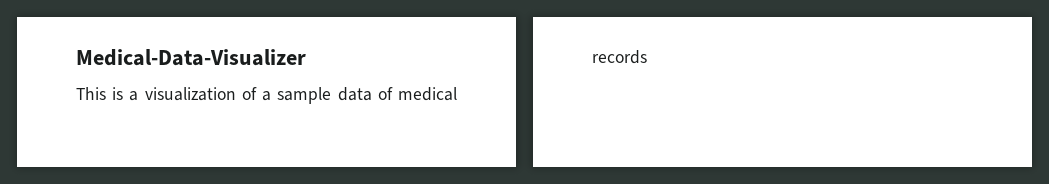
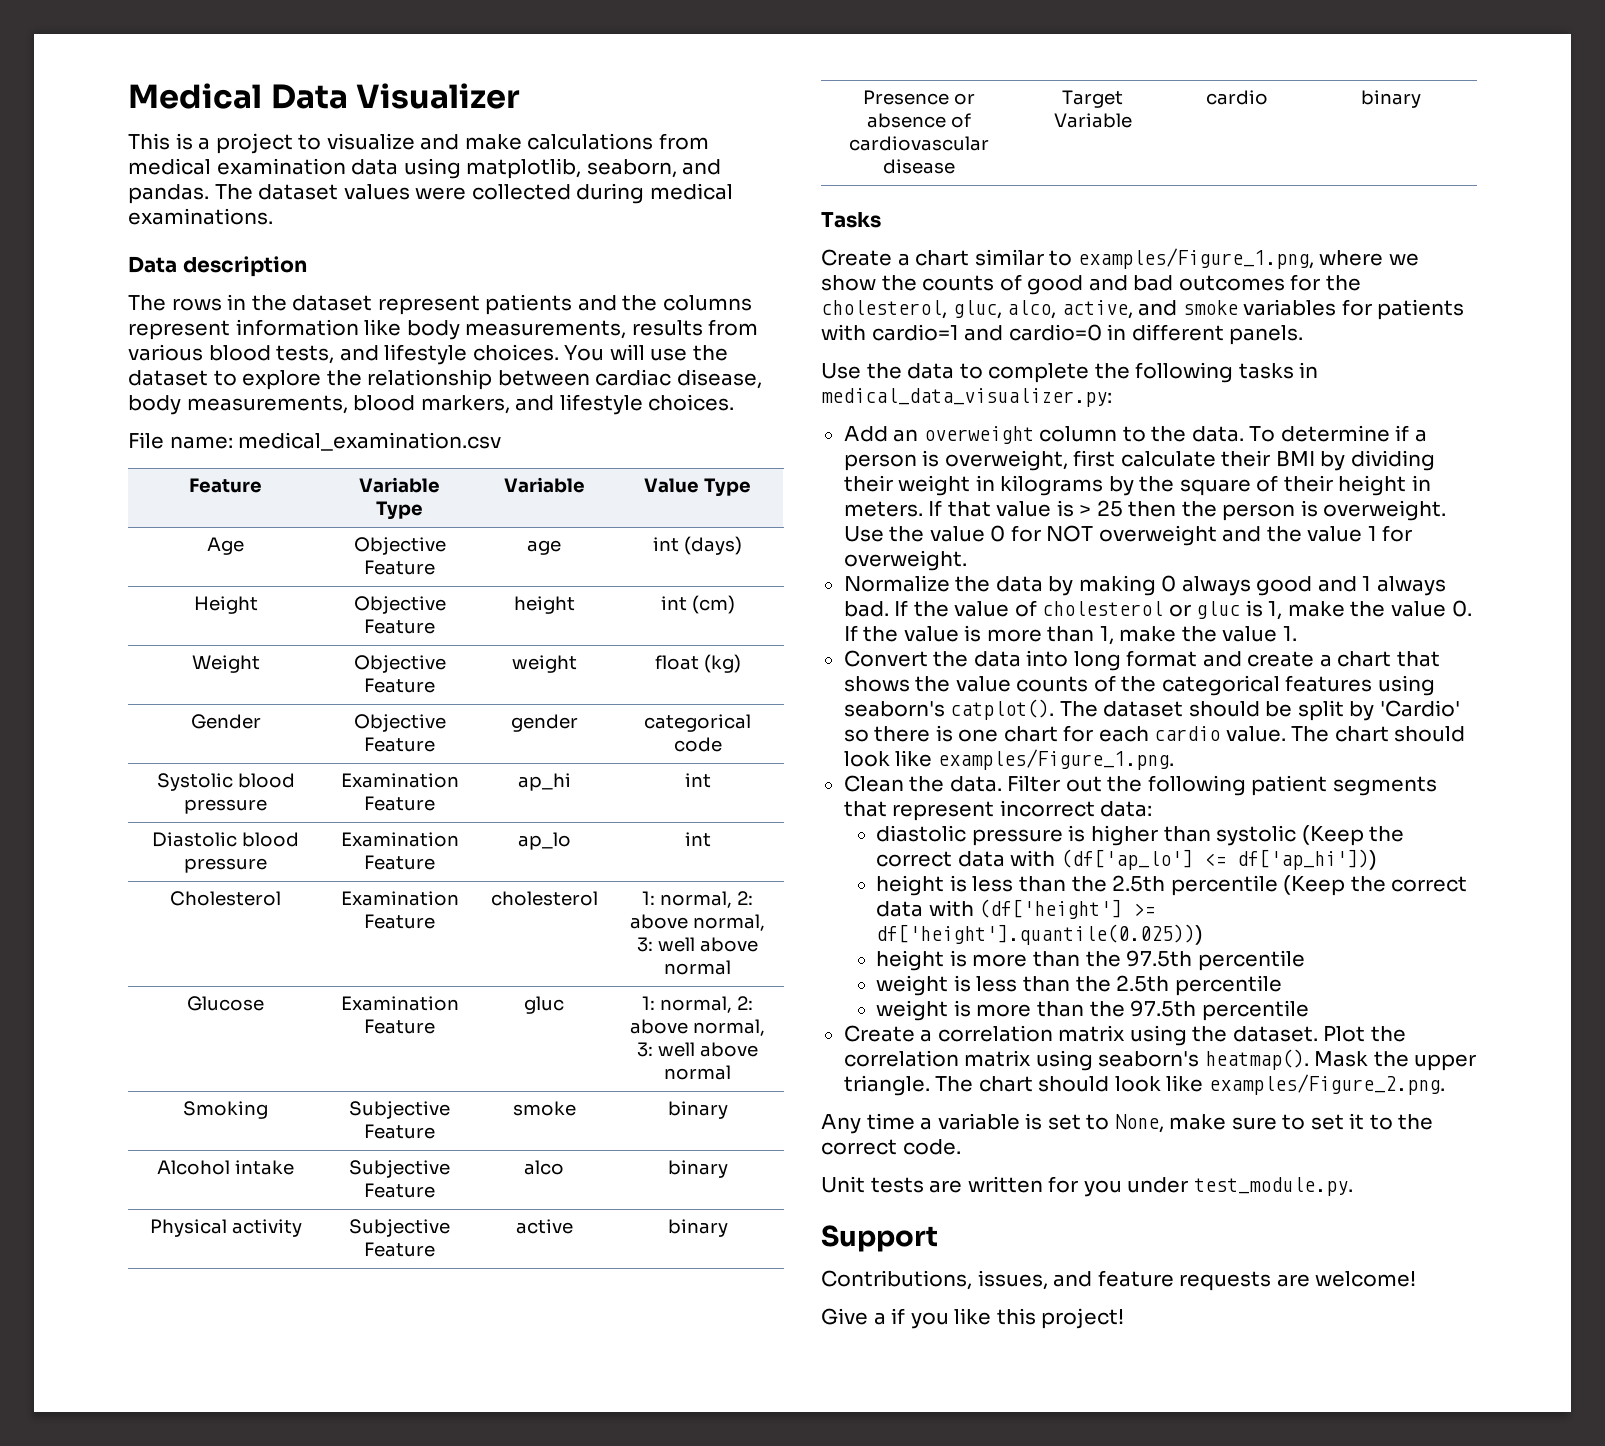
[76,49,306,66] Medical-Data-Visualizer -> [128,83,521,109] Medical Data Visualizer
[144,87,458,104] [592,50,647,64] visualization of a sample data of medical records -> [215,133,709,154] [128,158,722,179] [128,183,733,204] [128,208,273,225] [128,256,307,277] [128,294,752,315] [128,319,759,340] [128,344,728,365] [128,369,762,390] [128,394,735,415] [128,432,502,451] [189,478,262,493] [359,477,440,493] [376,501,423,520] [503,477,585,493] [644,478,751,497] [207,537,244,555] [353,537,446,555] [364,560,435,575] [527,540,561,555] [653,536,742,555] [193,596,258,614] [353,596,446,614] [364,619,435,634] [513,596,575,614] [660,595,735,614] [191,655,260,673] [353,655,446,673] [364,678,435,693] [511,655,577,673] [654,654,741,673] [190,714,261,729] [353,714,446,732] [364,737,435,752] [510,714,578,732] [644,714,751,732] [673,737,722,752] [156,773,295,791] [184,799,267,814] [340,773,459,788] [364,796,435,811] [517,773,571,791] [684,773,711,788] [152,832,299,847] [184,858,267,873] [340,832,459,847] [364,855,435,870] [517,832,571,850] [684,832,711,847] [170,891,281,906] [340,891,459,906] [364,914,435,929] [490,891,598,906] [642,891,753,908] [630,914,765,931] [637,937,758,952] [664,960,731,975] [187,996,264,1011] [340,996,459,1011] [364,1019,435,1034] [524,996,564,1014] [642,996,753,1013] [630,1019,765,1036] [637,1042,758,1057] [664,1065,731,1080] [183,1101,268,1119] [349,1101,450,1119] [364,1124,435,1139] [512,1101,576,1116] [667,1101,728,1119] [157,1160,294,1175] [349,1160,450,1178] [364,1183,435,1198] [524,1160,564,1175] [667,1160,728,1178] [149,1219,302,1237] [349,1219,450,1237] [364,1242,435,1257] [515,1219,573,1234] [667,1219,728,1237] [862,90,975,105] [866,113,971,128] [848,136,989,151] [882,159,955,174] [1062,90,1123,108] [1053,113,1132,128] [1206,90,1268,105] [1360,90,1421,108] [821,212,881,228] [821,248,1419,269] [821,274,1361,295] [821,299,1465,320] [821,324,1304,345] [821,362,1319,383] [821,388,1112,407] [843,425,1427,444] [843,450,1435,471] [843,475,1431,496] [843,500,1447,521] [843,525,1413,546] [843,550,967,571] [843,575,1446,596] [843,600,1472,620] [843,625,1297,645] [843,650,1440,671] [843,675,1435,696] [843,699,1460,721] [843,725,1466,742] [843,749,1174,770] [843,775,1437,796] [843,800,1153,821] [876,825,1405,846] [876,849,1378,870] [876,875,1468,896] [876,899,1156,919] [876,924,1204,945] [876,950,1305,971] [876,975,1282,996] [876,1000,1309,1021] [843,1025,1406,1046] [843,1049,1477,1071] [843,1074,1445,1096] [821,1113,1434,1134] [821,1139,961,1155] [821,1176,1353,1197] [821,1225,938,1252] [821,1270,1417,1291] [821,1308,1125,1329] project to visualize and make calculations from medical examination data using matplotlib, seaborn, and pandas. The dataset values were collected during medical examinations. // Data description // The rows in the dataset represent patients and the columns represent information like body measurements, results from various blood tests, and lifestyle choices. You will use the dataset to explore the relationship between cardiac disease, body measurements, blood markers, and lifestyle choices. // File name: medical_examination.csv // Feature | Variable Type | Variable | Value Type // Age | Objective Feature | age | int (days) // Height | Objective Feature | height | int (cm) // Weight | Objective Feature | weight | float (kg) // Gender | Objective Feature | gender | categorical code // Systolic blood pressure | Examination Feature | ap_hi | int // Diastolic blood pressure | Examination Feature | ap_lo | int // Cholesterol | Examination Feature | cholesterol | 1: normal, 2: above normal, 3: well above normal // Glucose | Examination Feature | gluc | 1: normal, 2: above normal, 3: well above normal // Smoking | Subjective Feature | smoke | binary // Alcohol intake | Subjective Feature | alco | binary // Physical activity | Subjective Feature | active | binary // Presence or absence of cardiovascular disease | Target Variable | cardio | binary // Tasks // Create a chart similar to examples/Figure_1.png, where we show the counts of good and bad outcomes for the cholesterol, gluc, alco, active, and smoke variables for patients with cardio=1 and cardio=0 in different panels. // Use the data to complete the following tasks in medical_data_visualizer.py: // Add an overweight column to the data. To determine if a person is overweight, first calculate their BMI by dividing their weight in kilograms by the square of their height in meters. If that value is > 25 then the person is overweight. Use the value 0 for NOT overweight and the value 1 for overweight. // Normalize the data by making 0 always good and 1 always bad. If the value of cholesterol or gluc is 1, make the value 0. If the value is more than 1, make the value 1. // Convert the data into long format and create a chart that shows the value counts of the categorical features using seaborn's catplot(). The dataset should be split by 'Cardio' so there is one chart for each cardio value. The chart should look like examples/Figure_1.png. // Clean the data. Filter out the following patient segments that represent incorrect data: // diastolic pressure is higher than systolic (Keep the correct data with (df['ap_lo'] <= df['ap_hi'])) // height is less than the 2.5th percentile (Keep the correct data with (df['height'] >= df['height'].quantile(0.025))) // height is more than the 97.5th percentile // weight is less than the 2.5th percentile // weight is more than the 97.5th percentile // Create a correlation matrix using the dataset. Plot the correlation matrix using seaborn's heatmap(). Mask the upper triangle. The chart should look like examples/Figure_2.png. // Any time a variable is set to None, make sure to set it to the correct code. // Unit tests are written for you under test_module.py. // Support // Contributions, issues, and feature requests are welcome! // Give a if you like this project!

